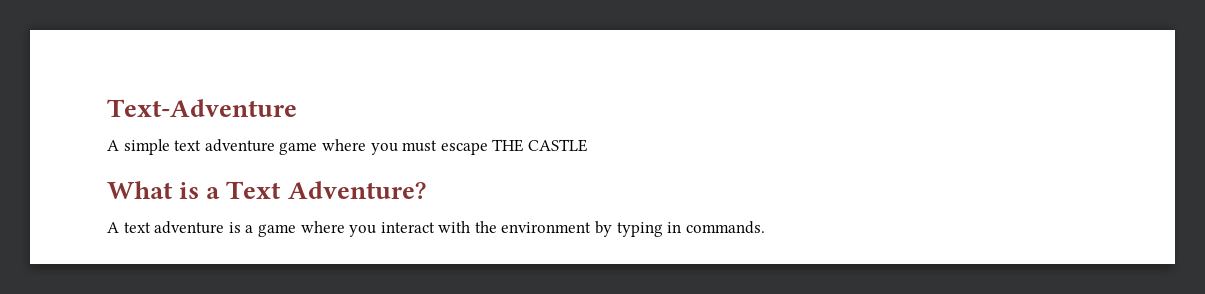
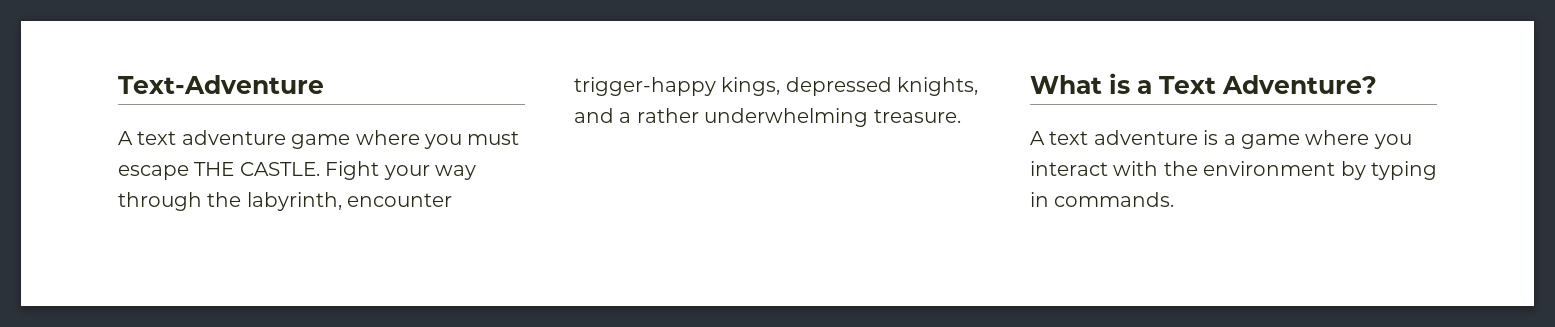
[123,139,170,155] simple -> (133, 138) none
[527,139,587,152] CASTLE -> [239,161,476,180] [118,192,453,211] [574,77,979,96] [574,108,961,127] CASTLE. Fight your way through the labyrinth, encounter trigger-happy kings, depressed knights, and a rather underwhelming treasure.

